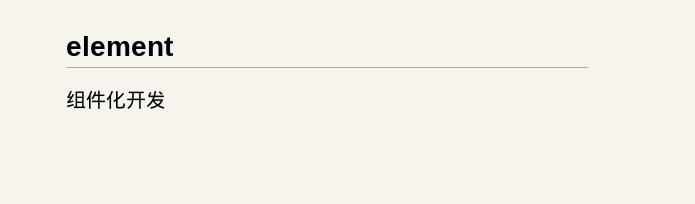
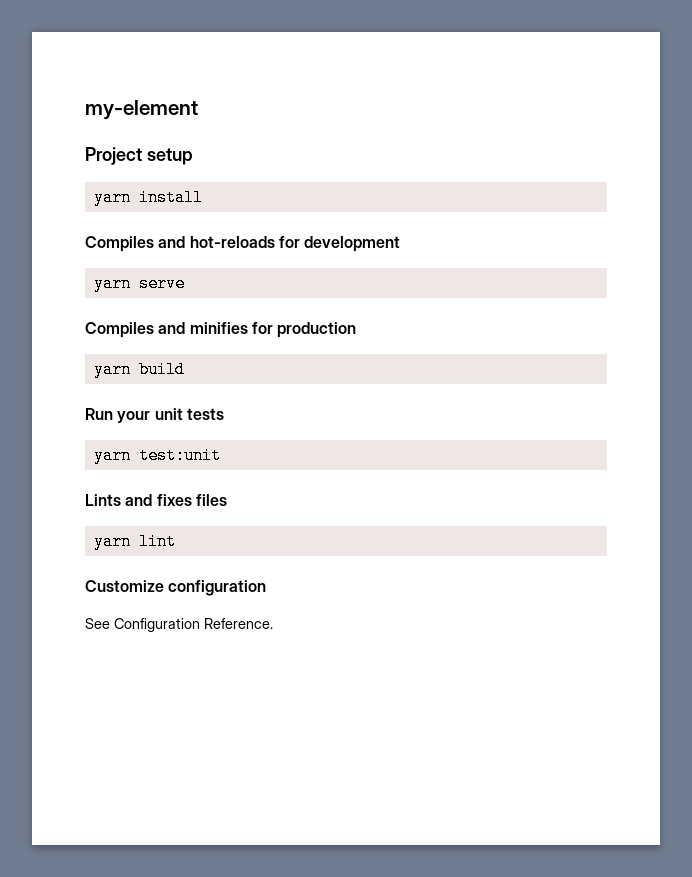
[66,36,173,56] [66,90,166,109] element // 组件化开发 -> [85,100,198,120] [85,147,193,165] [93,189,203,206] [85,236,401,252] [93,275,185,292] [85,322,357,338] [93,361,185,378] [85,408,224,423] [93,447,221,464] [85,494,227,506] [93,533,176,550] [85,580,267,596] [85,618,273,632] my-element // Project setup // yarn install // Compiles and hot-reloads for development // yarn serve // Compiles and minifies for production // yarn build // Run your unit tests // yarn test:unit // Lints and fixes files // yarn lint // Customize configuration // See Configuration Reference.

